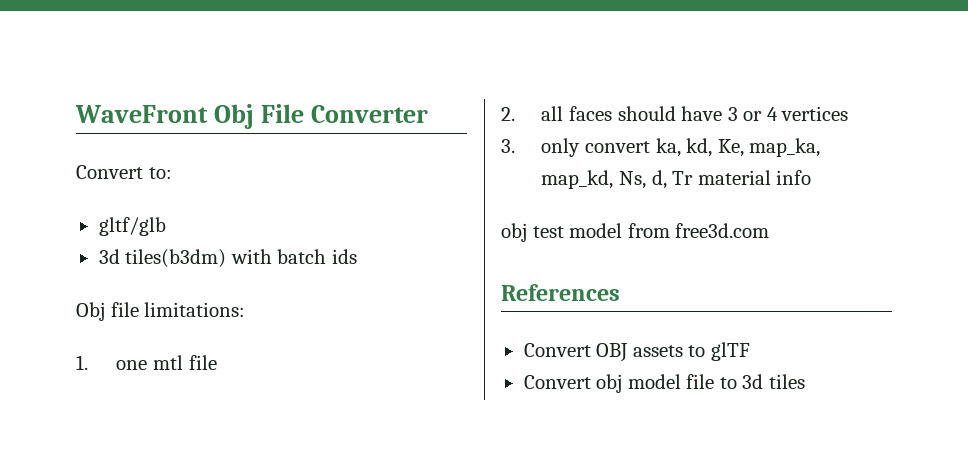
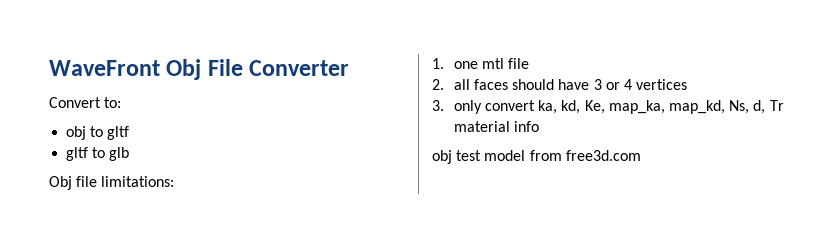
[98,217,166,236] [98,249,357,268] gltf/glb // 3d tiles(b3dm) with batch ids -> [66,126,130,140] [66,147,130,161] obj to gltf // gltf to glb
[501,284,620,301] [523,342,750,362] [523,374,805,393] // References // Convert OBJ assets to glTF // Convert obj model file to 3d tiles -> (641, 155) none

